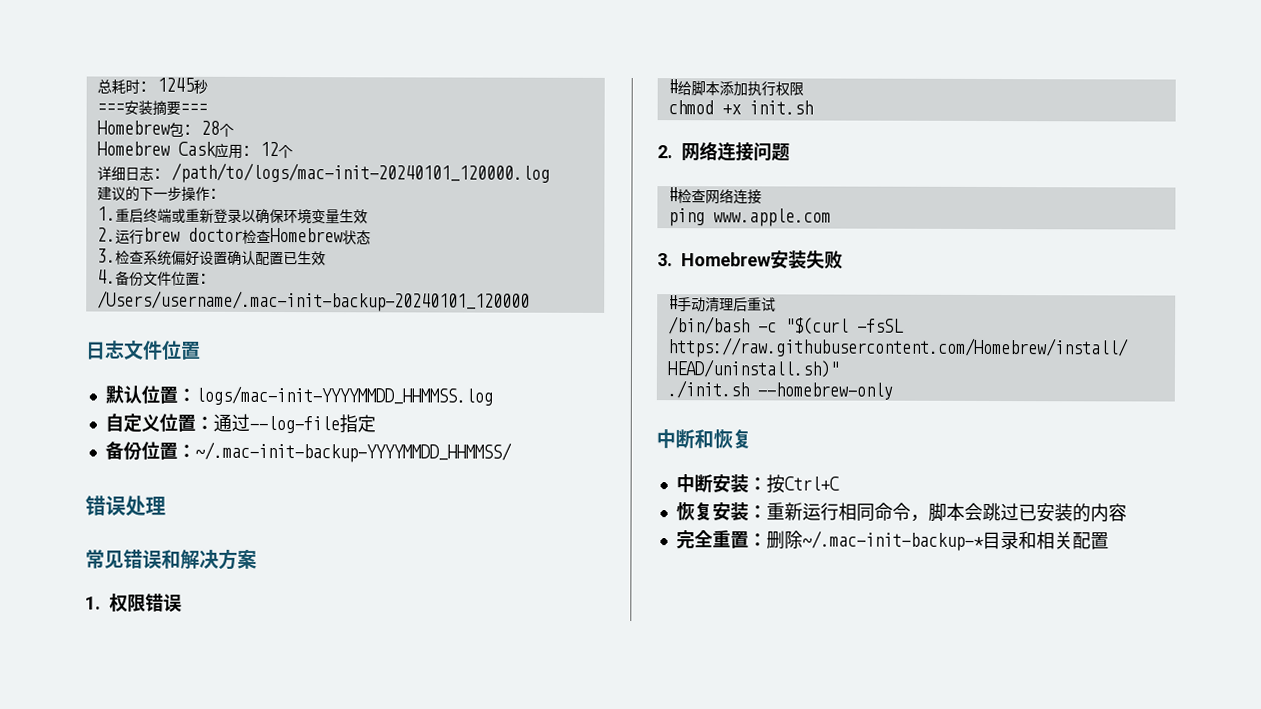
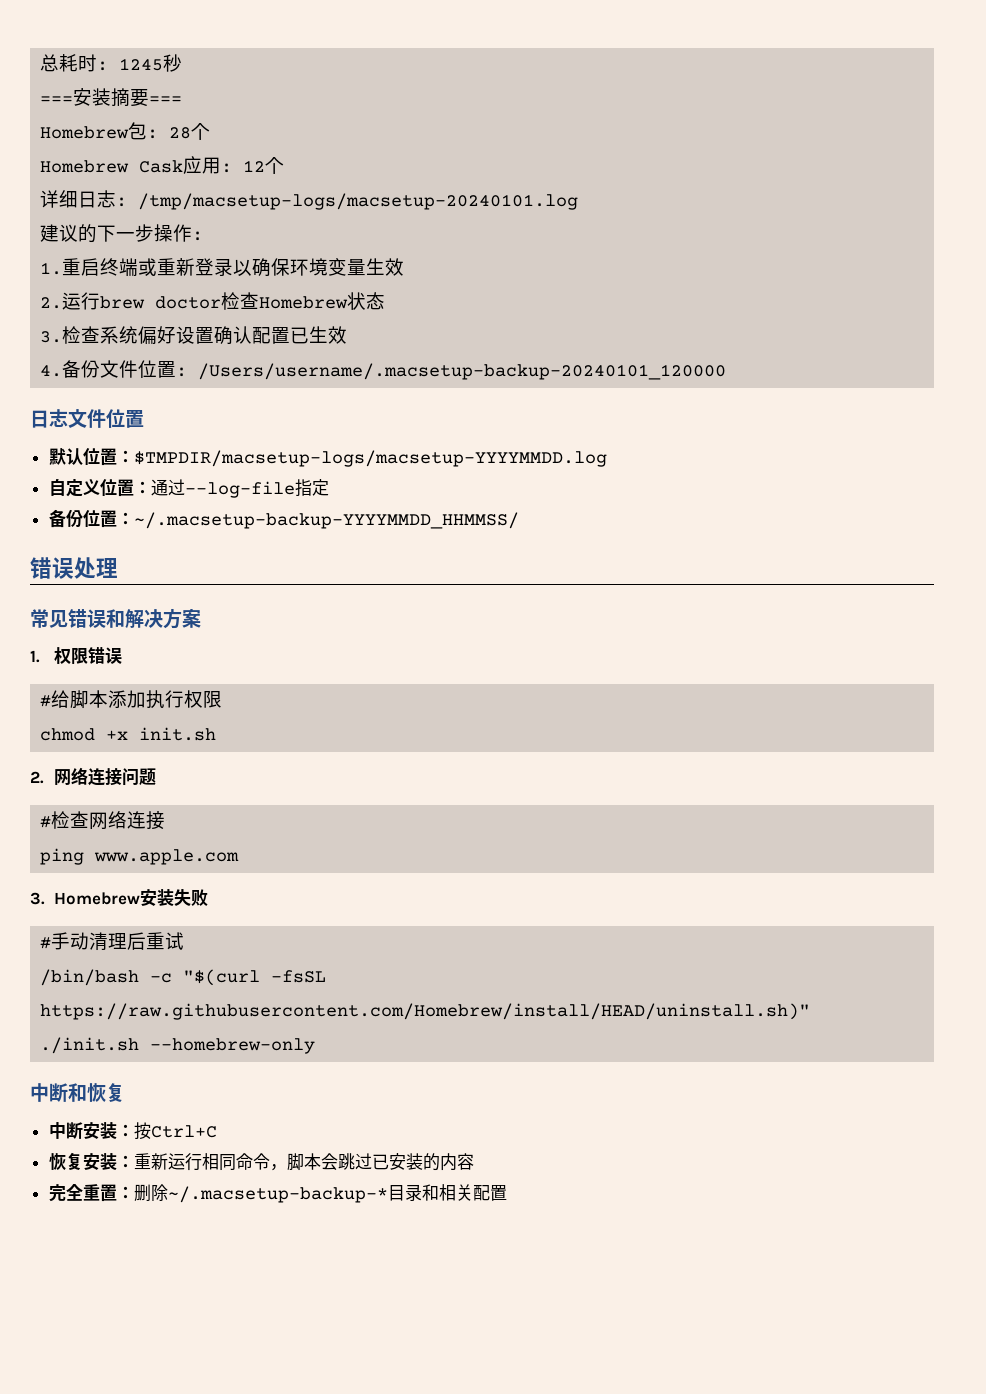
[170,162,550,184] /path/to/logs/mac-init-20240101_120000.log -> [138,193,579,210] /tmp/macsetup-logs/macsetup-20240101.log
[96,290,530,312] /Users/username/.mac-init-backup-20240101_120000 -> [198,363,727,380] /Users/username/.macsetup-backup-20240101_120000
[194,385,493,406] logs/mac-init-YYYYMMDD_HHMMSS.log -> [133,450,607,467] $TMPDIR/macsetup-logs/macsetup-YYYYMMDD.log
[194,441,512,463] ~/.mac-init-backup-YYYYMMDD_HHMMSS/ -> [133,512,519,529] ~/.macsetup-backup-YYYYMMDD_HHMMSS/
[801,530,984,551] ~/.mac-init-backup-* -> [167,1186,388,1203] ~/.macsetup-backup-*

